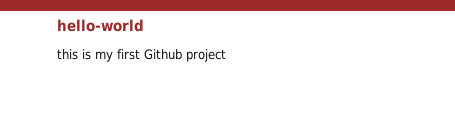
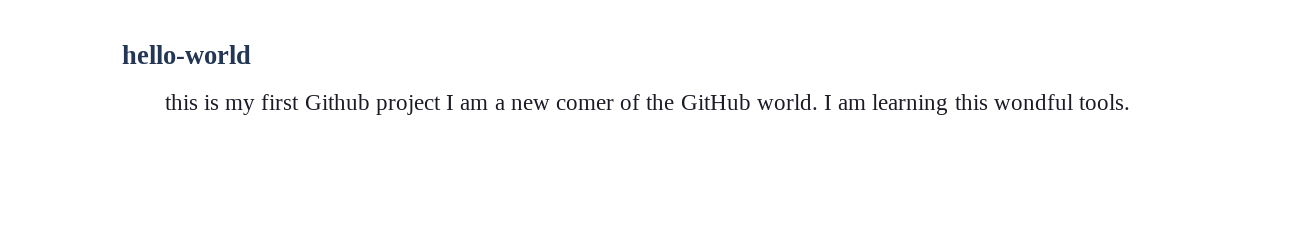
(226, 55) none -> [446,94,1131,115] I am a new comer of the GitHub world. I am learning this wondful tools.

